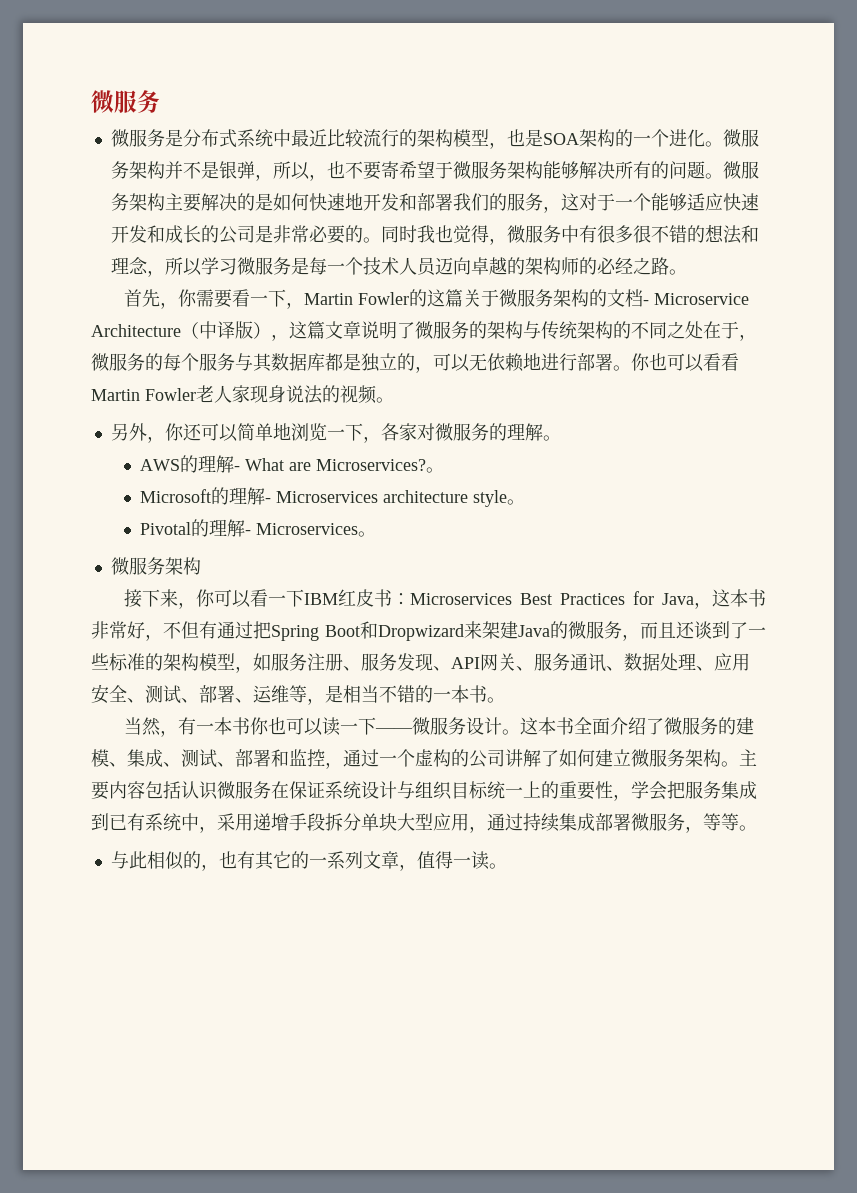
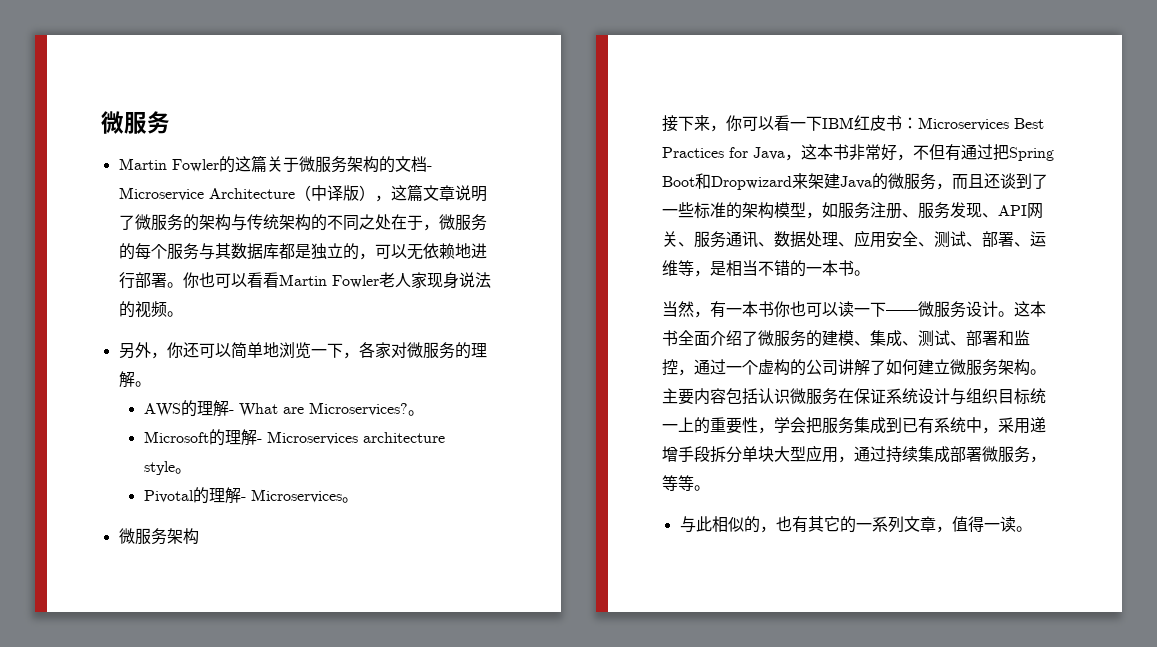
[110,129,759,149] [110,161,759,181] [110,193,759,213] [110,224,759,245] [110,257,687,277] [123,289,304,309] 微服务是分布式系统中最近比较流行的架构模型，也是SOA架构的一个进化。微服务架构并不是银弹，所以，也不要寄希望于微服务架构能够解决所有的问题。微服务架构主要解决的是如何快速地开发和部署我们的服务，这对于一个能够适应快速开发和成长的公司是非常必要的。同时我也觉得，微服务中有很多很不错的想法和理念，所以学习微服务是每一个技术人员迈向卓越的架构师的必经之路。 // 首先，你需要看一下， -> (170, 122) none

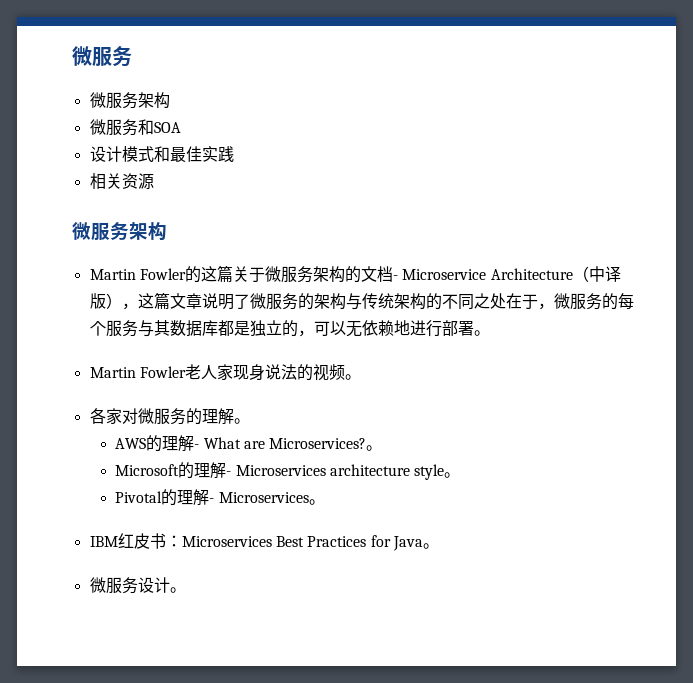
[101,111,170,134] 微服务 -> [72,46,132,67] [89,92,170,109] [89,119,181,136] [89,146,234,162] [89,173,154,190] [72,222,167,241] 微服务 // 微服务架构 // 微服务和SOA // 设计模式和最佳实践 // 相关资源 // 微服务架构
[182,272,279,288] 你也可以看看 -> (490, 333) //
[118,342,359,359] 另外，你还可以简单地浏览一下， -> (361, 377) none
[118,528,199,545] [662,115,822,132] 微服务架构 // 接下来，你可以看一下 -> (325, 502) none
[785,144,1054,161] [662,173,1048,190] [662,202,1043,219] [662,230,1046,248] [662,260,870,277] [662,301,1046,318] [662,330,1030,347] [662,359,1046,376] [662,388,1046,405] [662,417,1046,434] [662,445,1046,463] [662,475,710,491] [679,516,1016,533] ，这本书非常好，不但有通过把Spring Boot和Dropwizard来架建Java的微服务，而且还谈到了一些标准的架构模型，如服务注册、服务发现、API网关、服务通讯、数据处理、应用安全、测试、部署、运维等，是相当不错的一本书。 // 当然，有一本书你也可以读一下——微服务设计。这本书全面介绍了微服务的建模、集成、测试、部署和监控，通过一个虚构的公司讲解了如何建立微服务架构。主要内容包括认识微服务在保证系统设计与组织目标统一上的重要性，学会把服务集成到已有系统中，采用递增手段拆分单块大型应用，通过持续集成部署微服务，等等。 // 与此相似的，也有其它的一系列文章，值得一读 -> [422,543,439,549] [89,577,170,594] 。 // 微服务设计

